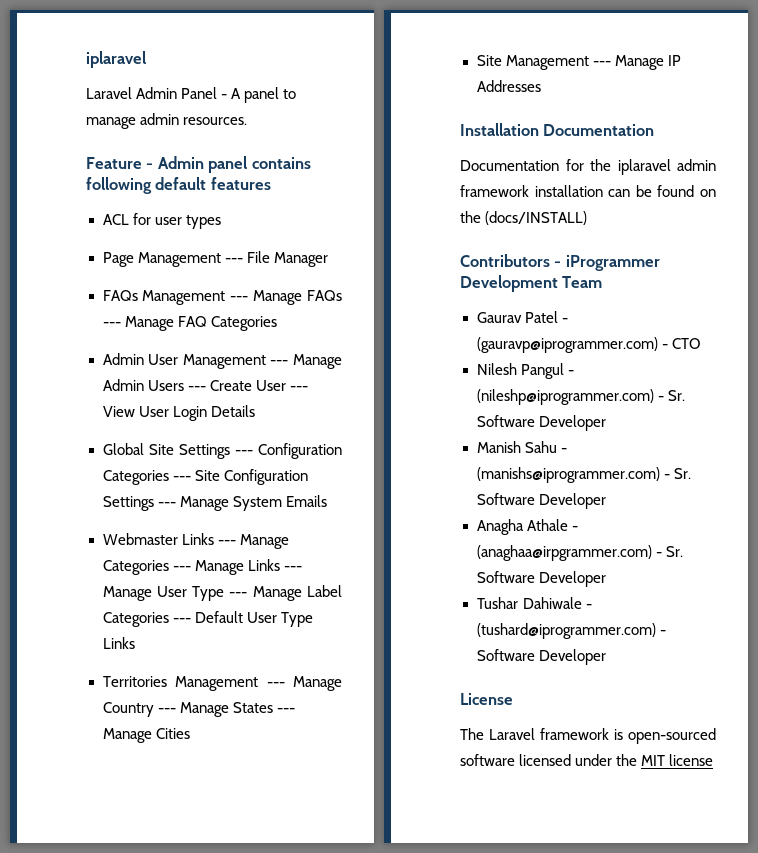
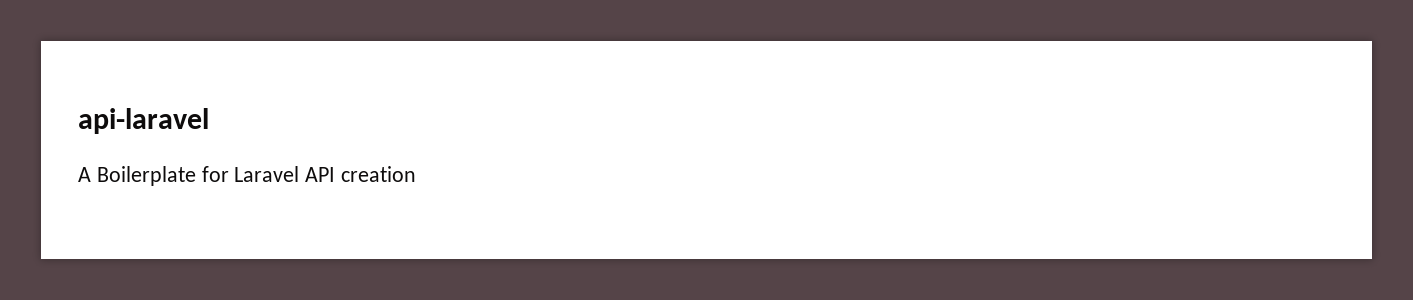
[86,51,146,68] [86,87,297,103] [86,113,248,129] [86,156,311,173] [86,177,271,194] [102,213,221,229] [102,251,328,267] [102,290,342,305] [102,316,277,331] [102,353,342,369] [102,379,308,391] [102,405,255,421] [102,443,342,459] [102,469,308,485] [102,495,327,511] [102,533,289,549] [102,559,302,575] [102,585,342,601] [102,611,313,627] [102,637,135,649] [102,676,342,691] [102,702,295,717] [102,728,190,743] [476,55,681,70] [476,80,541,92] [460,123,655,136] [460,159,716,175] [460,185,716,197] [460,211,588,225] [460,254,660,271] [460,275,603,292] [476,311,568,323] [476,337,701,353] [476,363,574,379] [476,389,685,405] [476,415,606,431] [476,441,567,453] [476,467,691,483] [476,493,606,509] [476,519,578,535] [476,545,683,561] [476,571,606,587] [476,597,592,609] [476,623,666,639] [476,649,606,665] [460,693,513,705] [460,728,716,744] [460,754,714,766] iplaravel // Laravel Admin Panel - A panel to manage admin resources. // Feature - Admin panel contains following default features // ACL for user types // Page Management --- File Manager // FAQs Management --- Manage FAQs --- Manage FAQ Categories // Admin User Management --- Manage Admin Users --- Create User --- View User Login Details // Global Site Settings --- Configuration Categories --- Site Configuration Settings --- Manage System Emails // Webmaster Links --- Manage Categories --- Manage Links --- Manage User Type --- Manage Label Categories --- Default User Type Links // Territories Management --- Manage Country --- Manage States --- Manage Cities // Site Management --- Manage IP Addresses // Installation Documentation // Documentation for the iplaravel admin framework installation can be found on the (docs/INSTALL) // Contributors - iProgrammer Development Team // Gaurav Patel - (gauravp@iprogrammer.com) - CTO // Nilesh Pangul - (nileshp@iprogrammer.com) - Sr. Software Developer // Manish Sahu - (manishs@iprogrammer.com) - Sr. Software Developer // Anagha Athale - (anaghaa@irpgrammer.com) - Sr. Software Developer // Tushar Dahiwale - (tushard@iprogrammer.com) - Software Developer // License // The Laravel framework is open-sourced software licensed under the MIT license -> [78,108,209,134] [78,166,417,186] api-laravel // A Boilerplate for Laravel API creation

